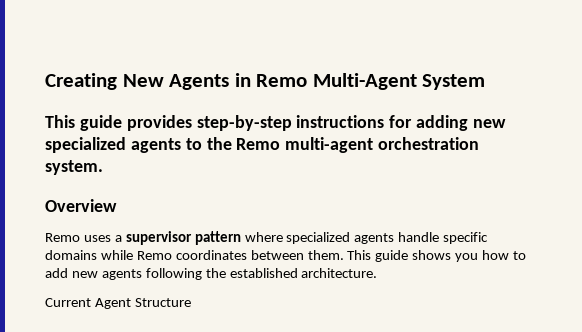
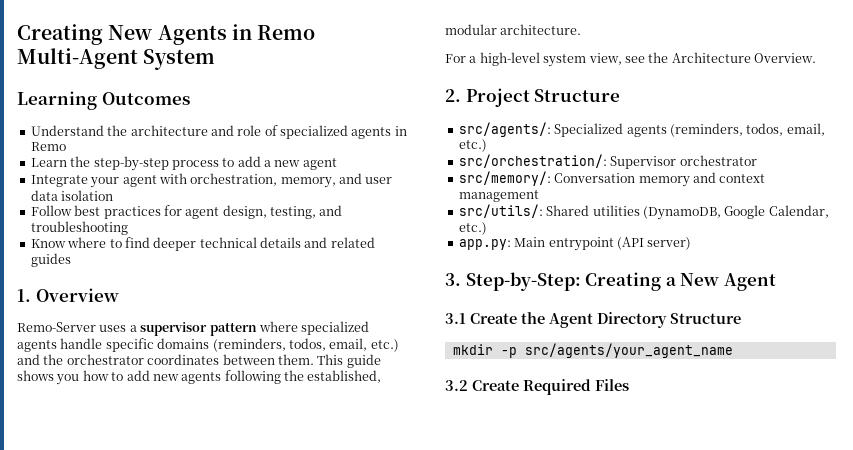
[45,115,507,131] [45,137,480,153] [45,160,103,175] This guide provides step-by-step instructions for adding new specialized agents to the Remo multi-agent orchestration system. // -> [17,91,190,110] [30,125,407,139] [30,142,66,151] [30,156,337,171] [30,173,393,188] [30,190,114,201] [30,205,343,219] [30,221,128,235] [30,237,375,251] [30,253,71,267] [17,289,31,302] Learning Outcomes // Understand the architecture and role of specialized agents in Remo // Learn the step-by-step process to add a new agent // Integrate your agent with orchestration, memory, and user data isolation // Follow best practices for agent design, testing, and troubleshooting // Know where to find deeper technical details and related guides // 1.
[45,233,80,242] Remo -> [17,322,96,332] Remo-Server
[100,250,172,260] while Remo -> [212,338,399,352] [17,354,144,365] (reminders, todos, email, etc.) and the orchestrator
[229,268,298,278] established -> [307,370,382,383] [445,24,497,35] established, modular
[45,298,191,309] Current Agent Structure -> [445,52,816,67] [445,88,621,107] [458,122,825,137] [458,139,487,152] [458,154,757,169] [458,171,766,187] [458,190,539,202] [458,204,829,220] [458,222,487,235] [458,237,692,251] [445,272,776,291] [445,312,741,328] [452,343,733,358] [445,379,629,395] For a high-level system view, see the Architecture Overview. // 2. Project Structure // src/agents/: Specialized agents (reminders, todos, email, etc.) // src/orchestration/: Supervisor orchestrator // src/memory/: Conversation memory and context management // src/utils/: Shared utilities (DynamoDB, Google Calendar, etc.) // app.py: Main entrypoint (API server) // 3. Step-by-Step: Creating a New Agent // 3.1 Create the Agent Directory Structure // mkdir -p src/agents/your_agent_name // 3.2 Create Required Files

